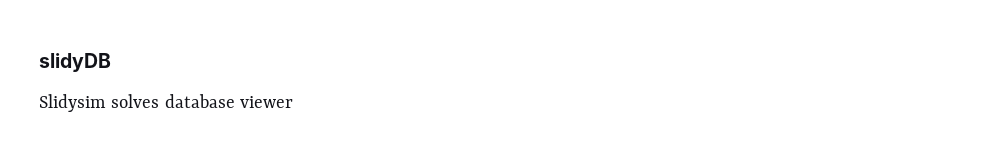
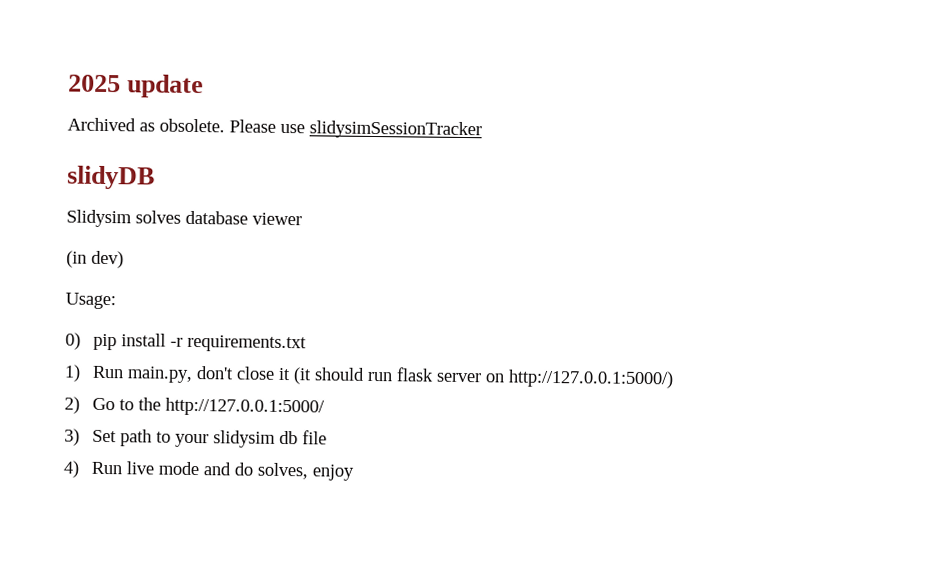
(39, 62) none -> [68,74,205,99] [67,117,482,140] 2025 update // Archived as obsolete. Please use slidysimSessionTracker //
(294, 102) none -> [66,250,124,269] [65,292,116,310] [65,332,308,353] [64,364,675,389] [64,396,326,417] [64,428,328,448] [63,460,355,481] // (in dev) // Usage: // 0) pip install -r requirements.txt // 1) Run main.py, don't close it (it should run flask server on http://127.0.0.1:5000/) // 2) Go to the http://127.0.0.1:5000/ // 3) Set path to your slidysim db file // 4) Run live mode and do solves, enjoy

